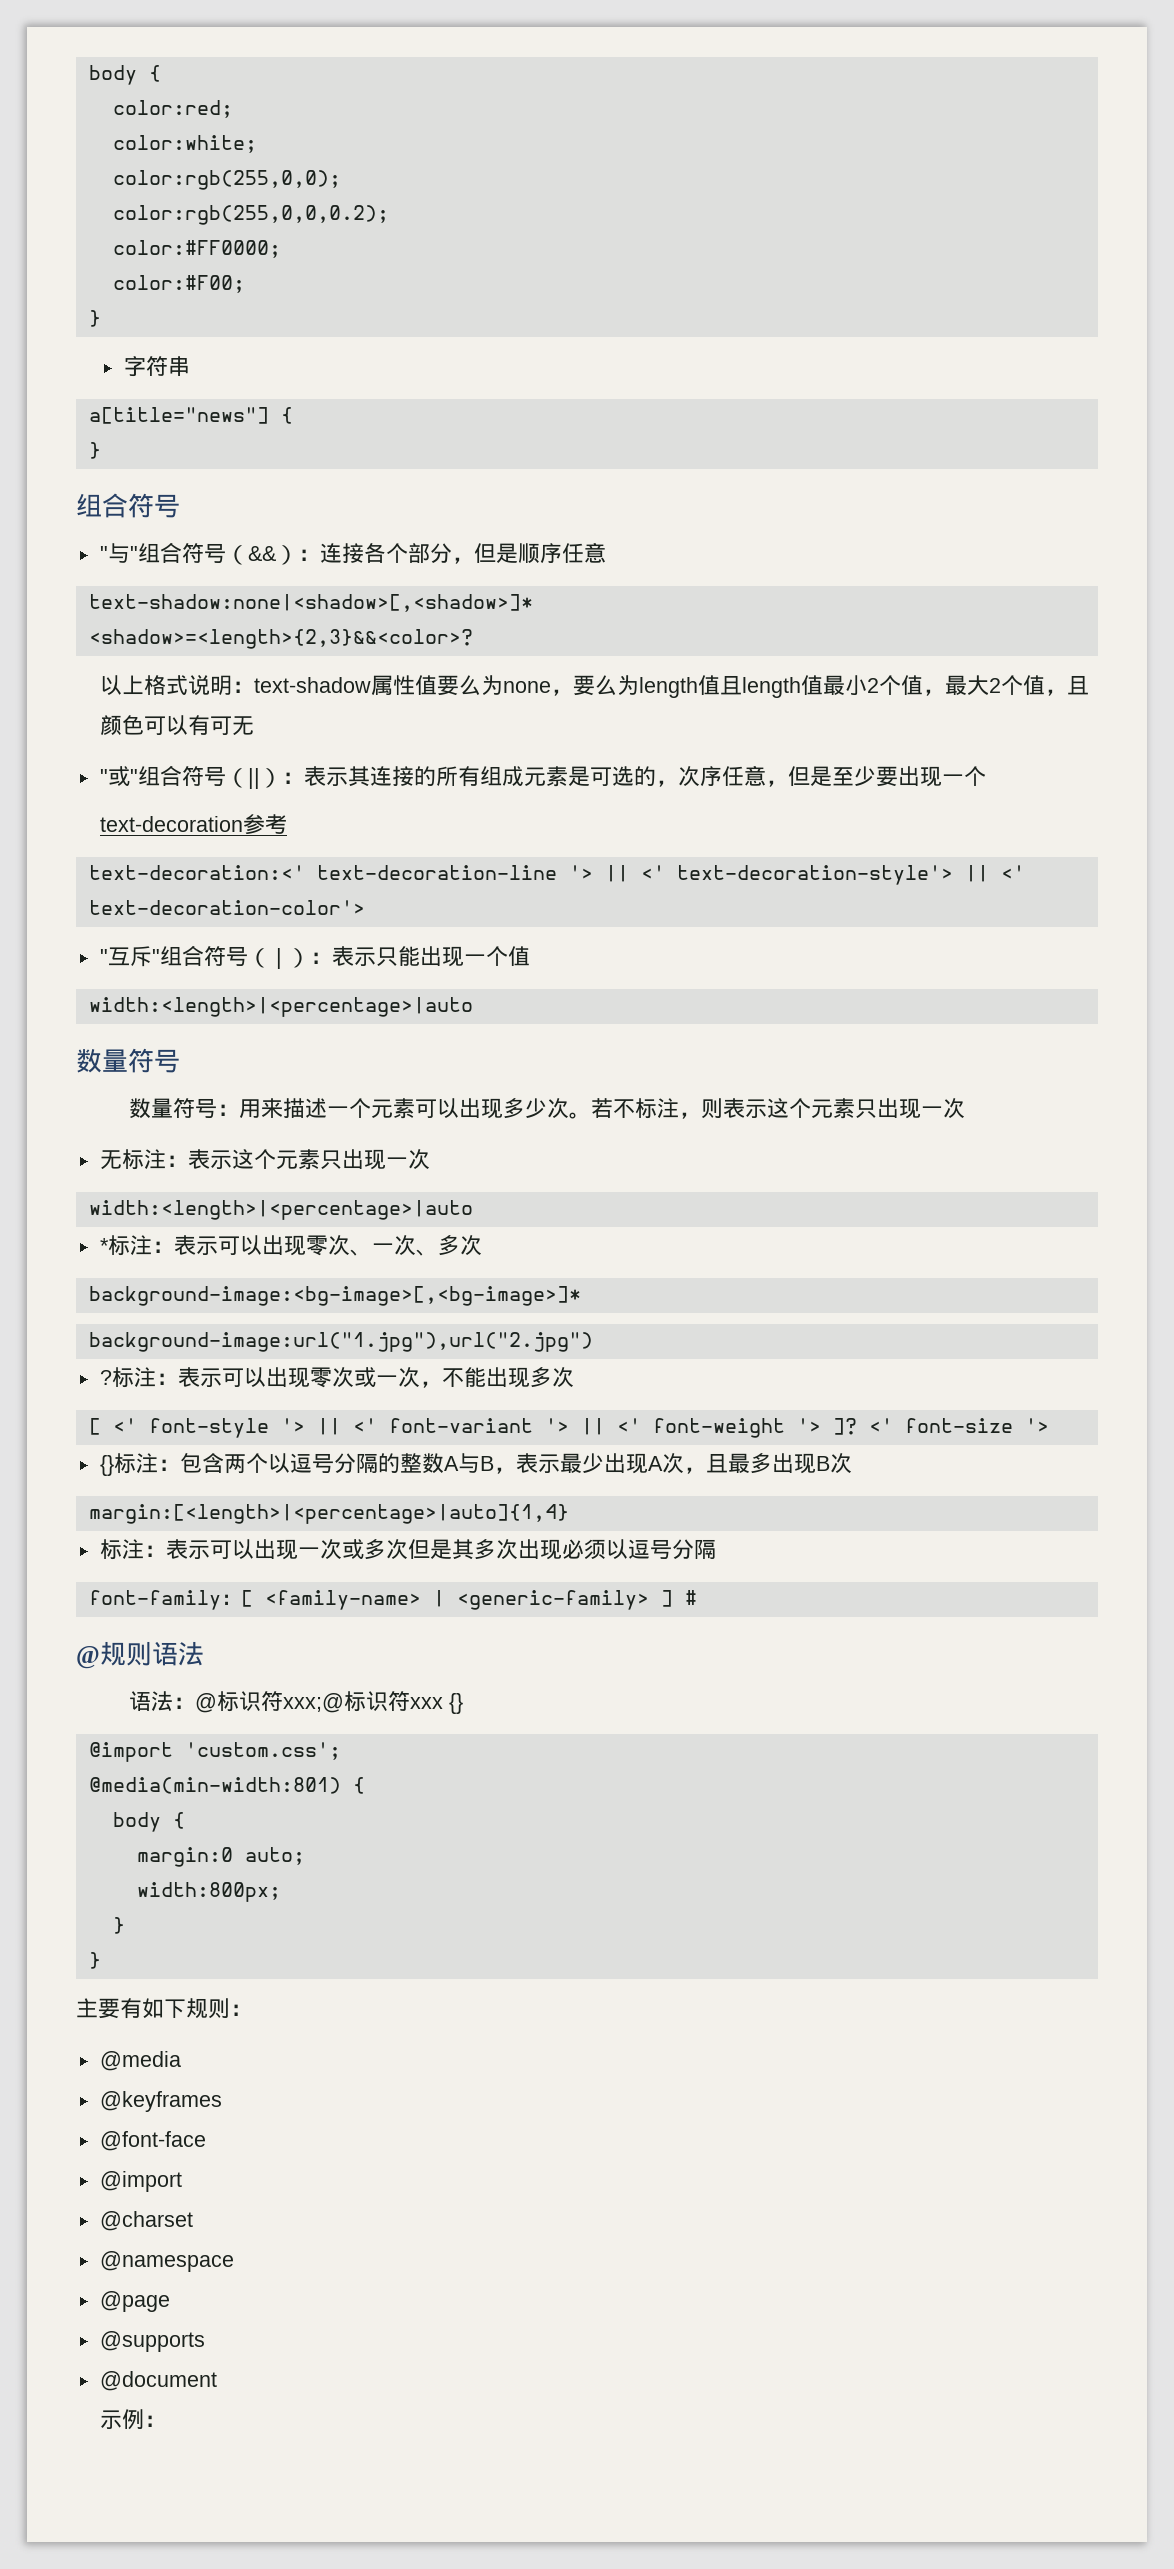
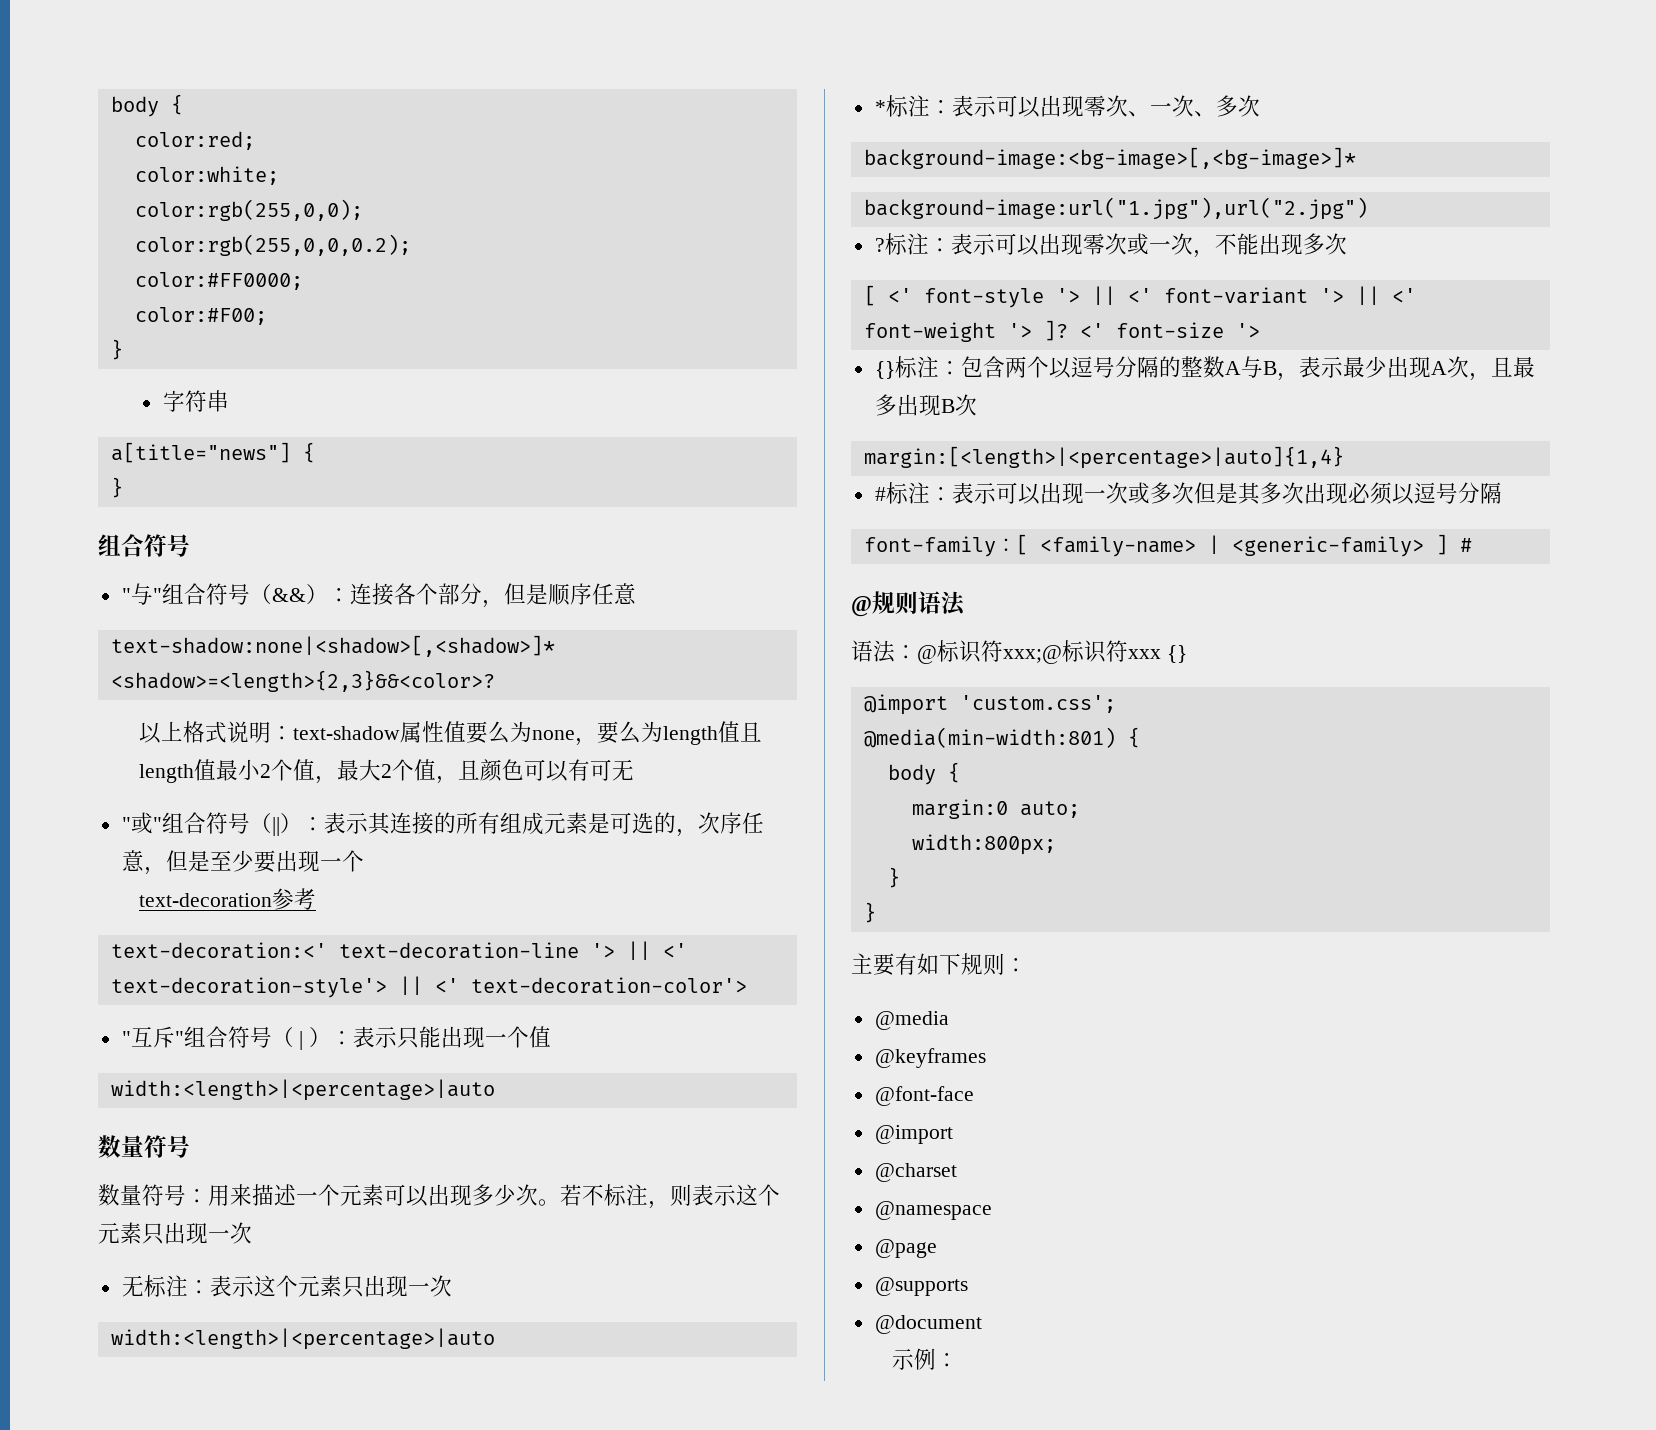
(569, 1514) none -> [874,487,886,501] #

